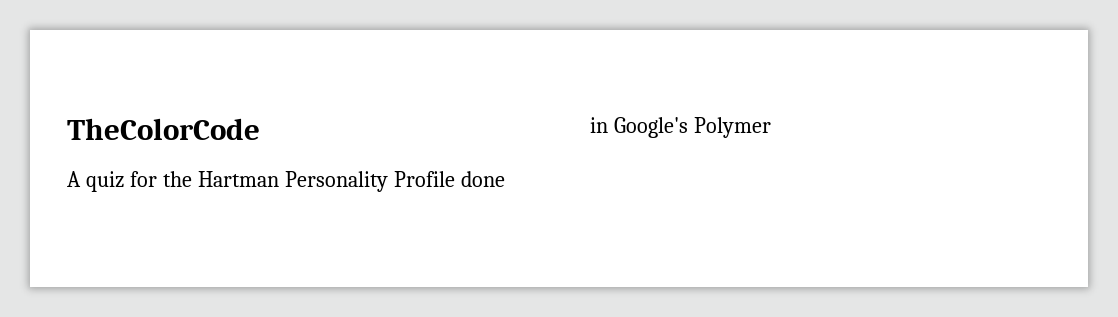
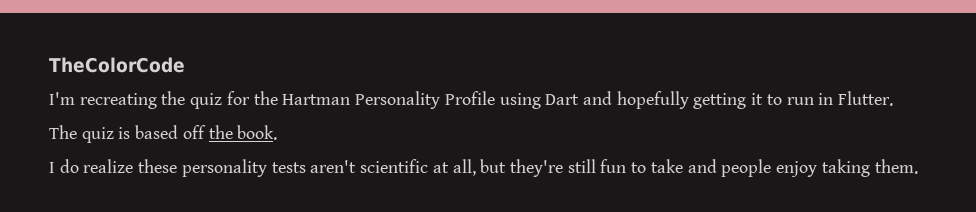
[67,171,81,187] A -> [49,91,186,109] I'm recreating the
[460,171,505,187] [590,117,771,138] done in Google's Polymer -> [499,91,894,109] [49,125,278,143] [49,159,918,177] using Dart and hopefully getting it to run in Flutter. // The quiz is based off the book. // I do realize these personality tests aren't scientific at all, but they're still fun to take and people enjoy taking them.

